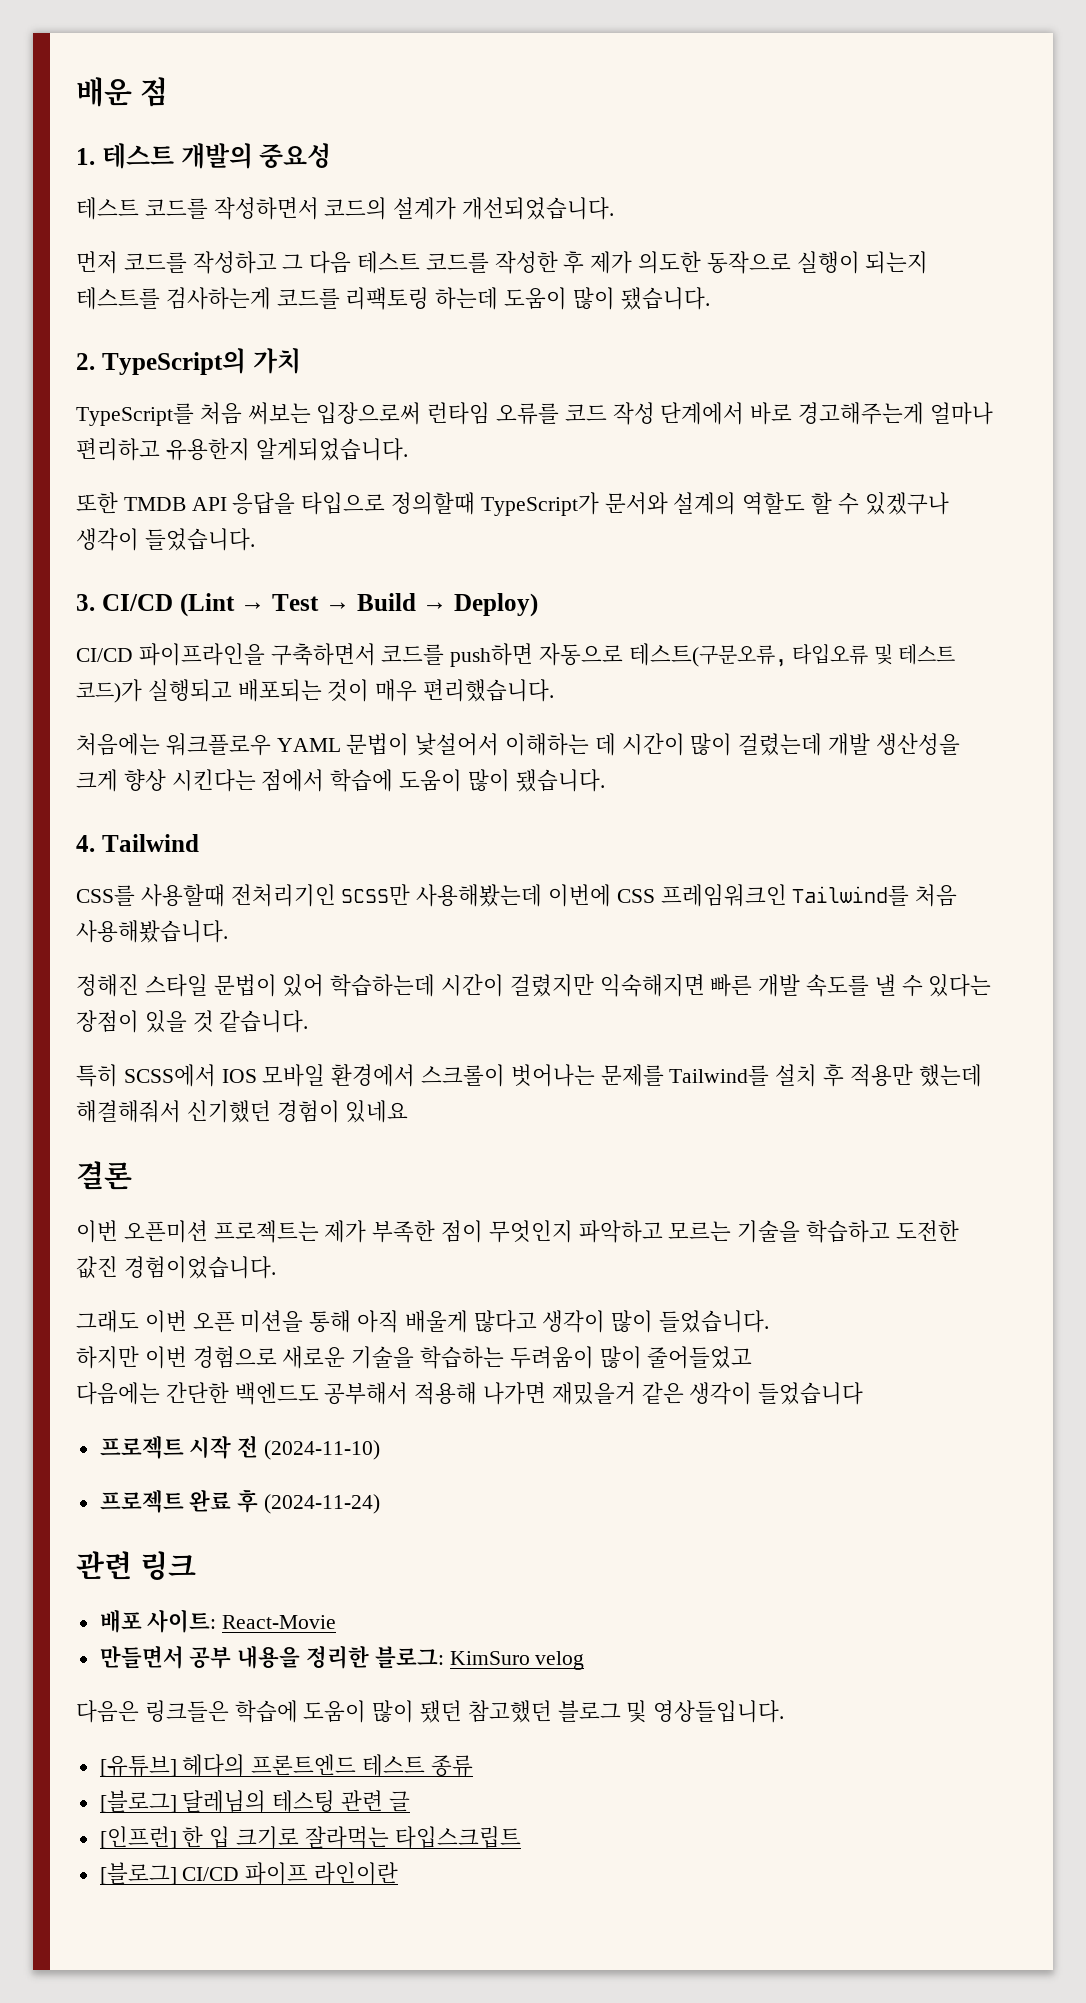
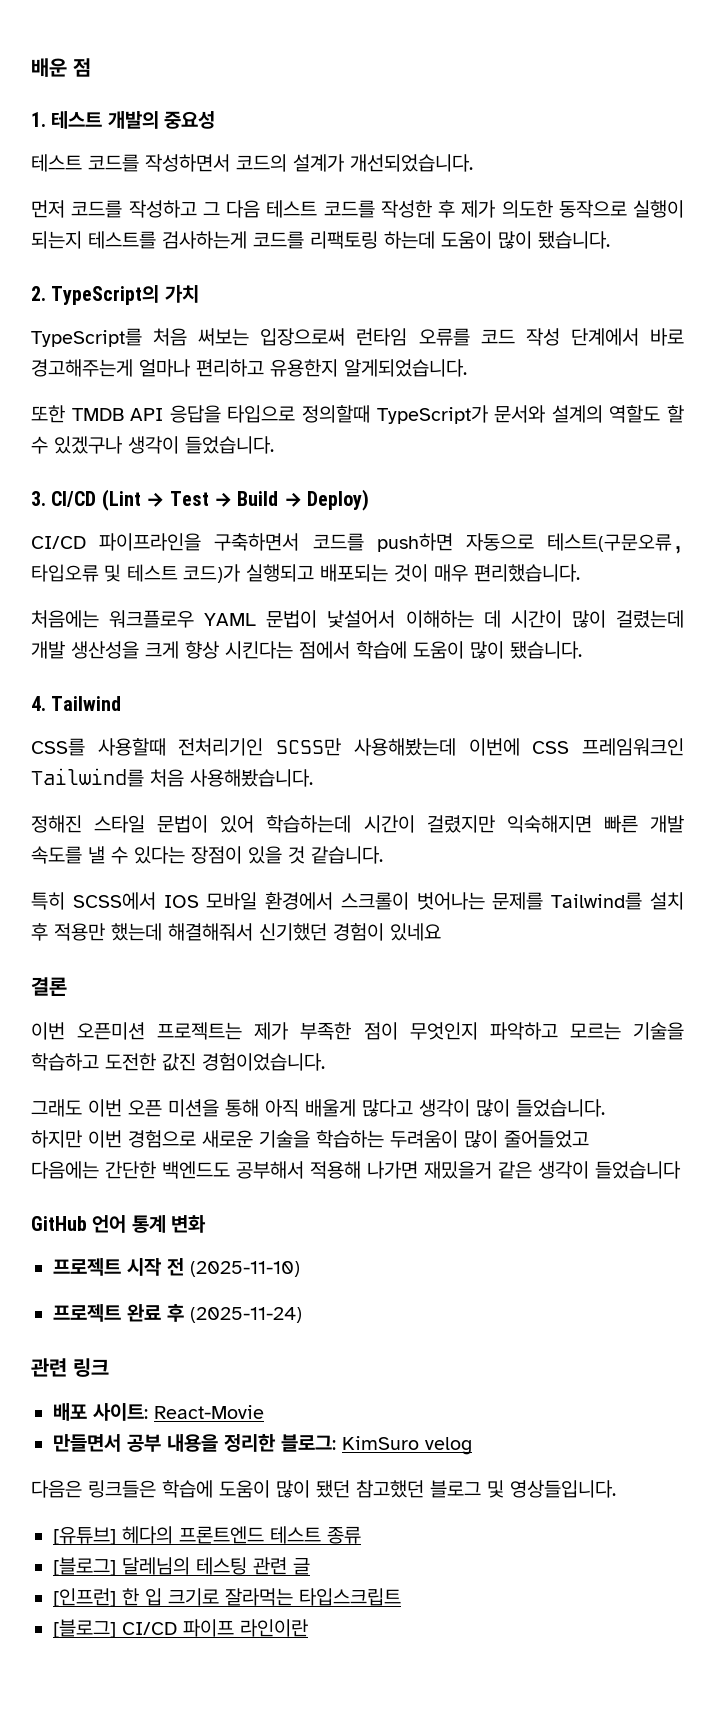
(864, 1393) none -> [31,1215,207,1233] // GitHub 언어 통계 변화
[264,1440,381,1460] (2024-11-10) -> [190,1261,300,1277] (2025-11-10)
[264,1494,381,1514] (2024-11-24) -> [190,1307,302,1323] (2025-11-24)

